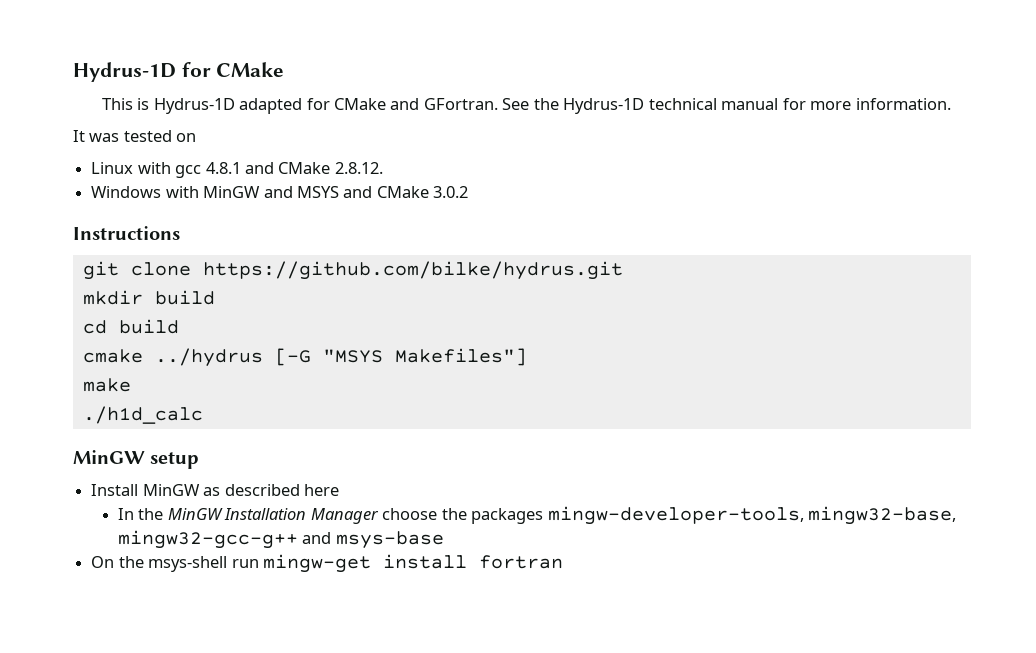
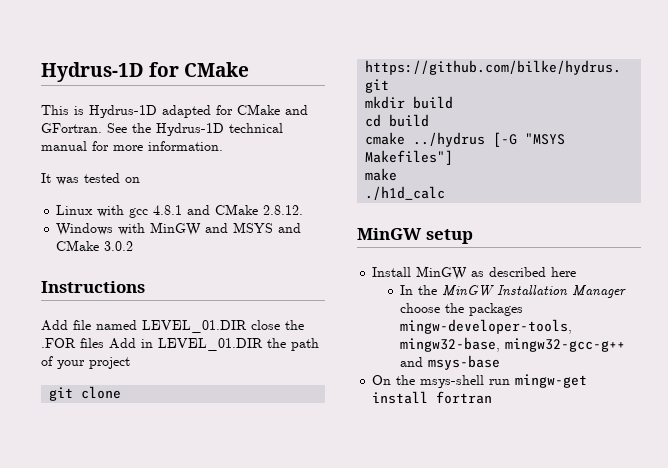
(180, 233) none -> [41,320,304,333] [41,338,319,351] [41,356,130,369] // Add file named LEVEL_01.DIR close the .FOR files Add in LEVEL_01.DIR the path of your project

